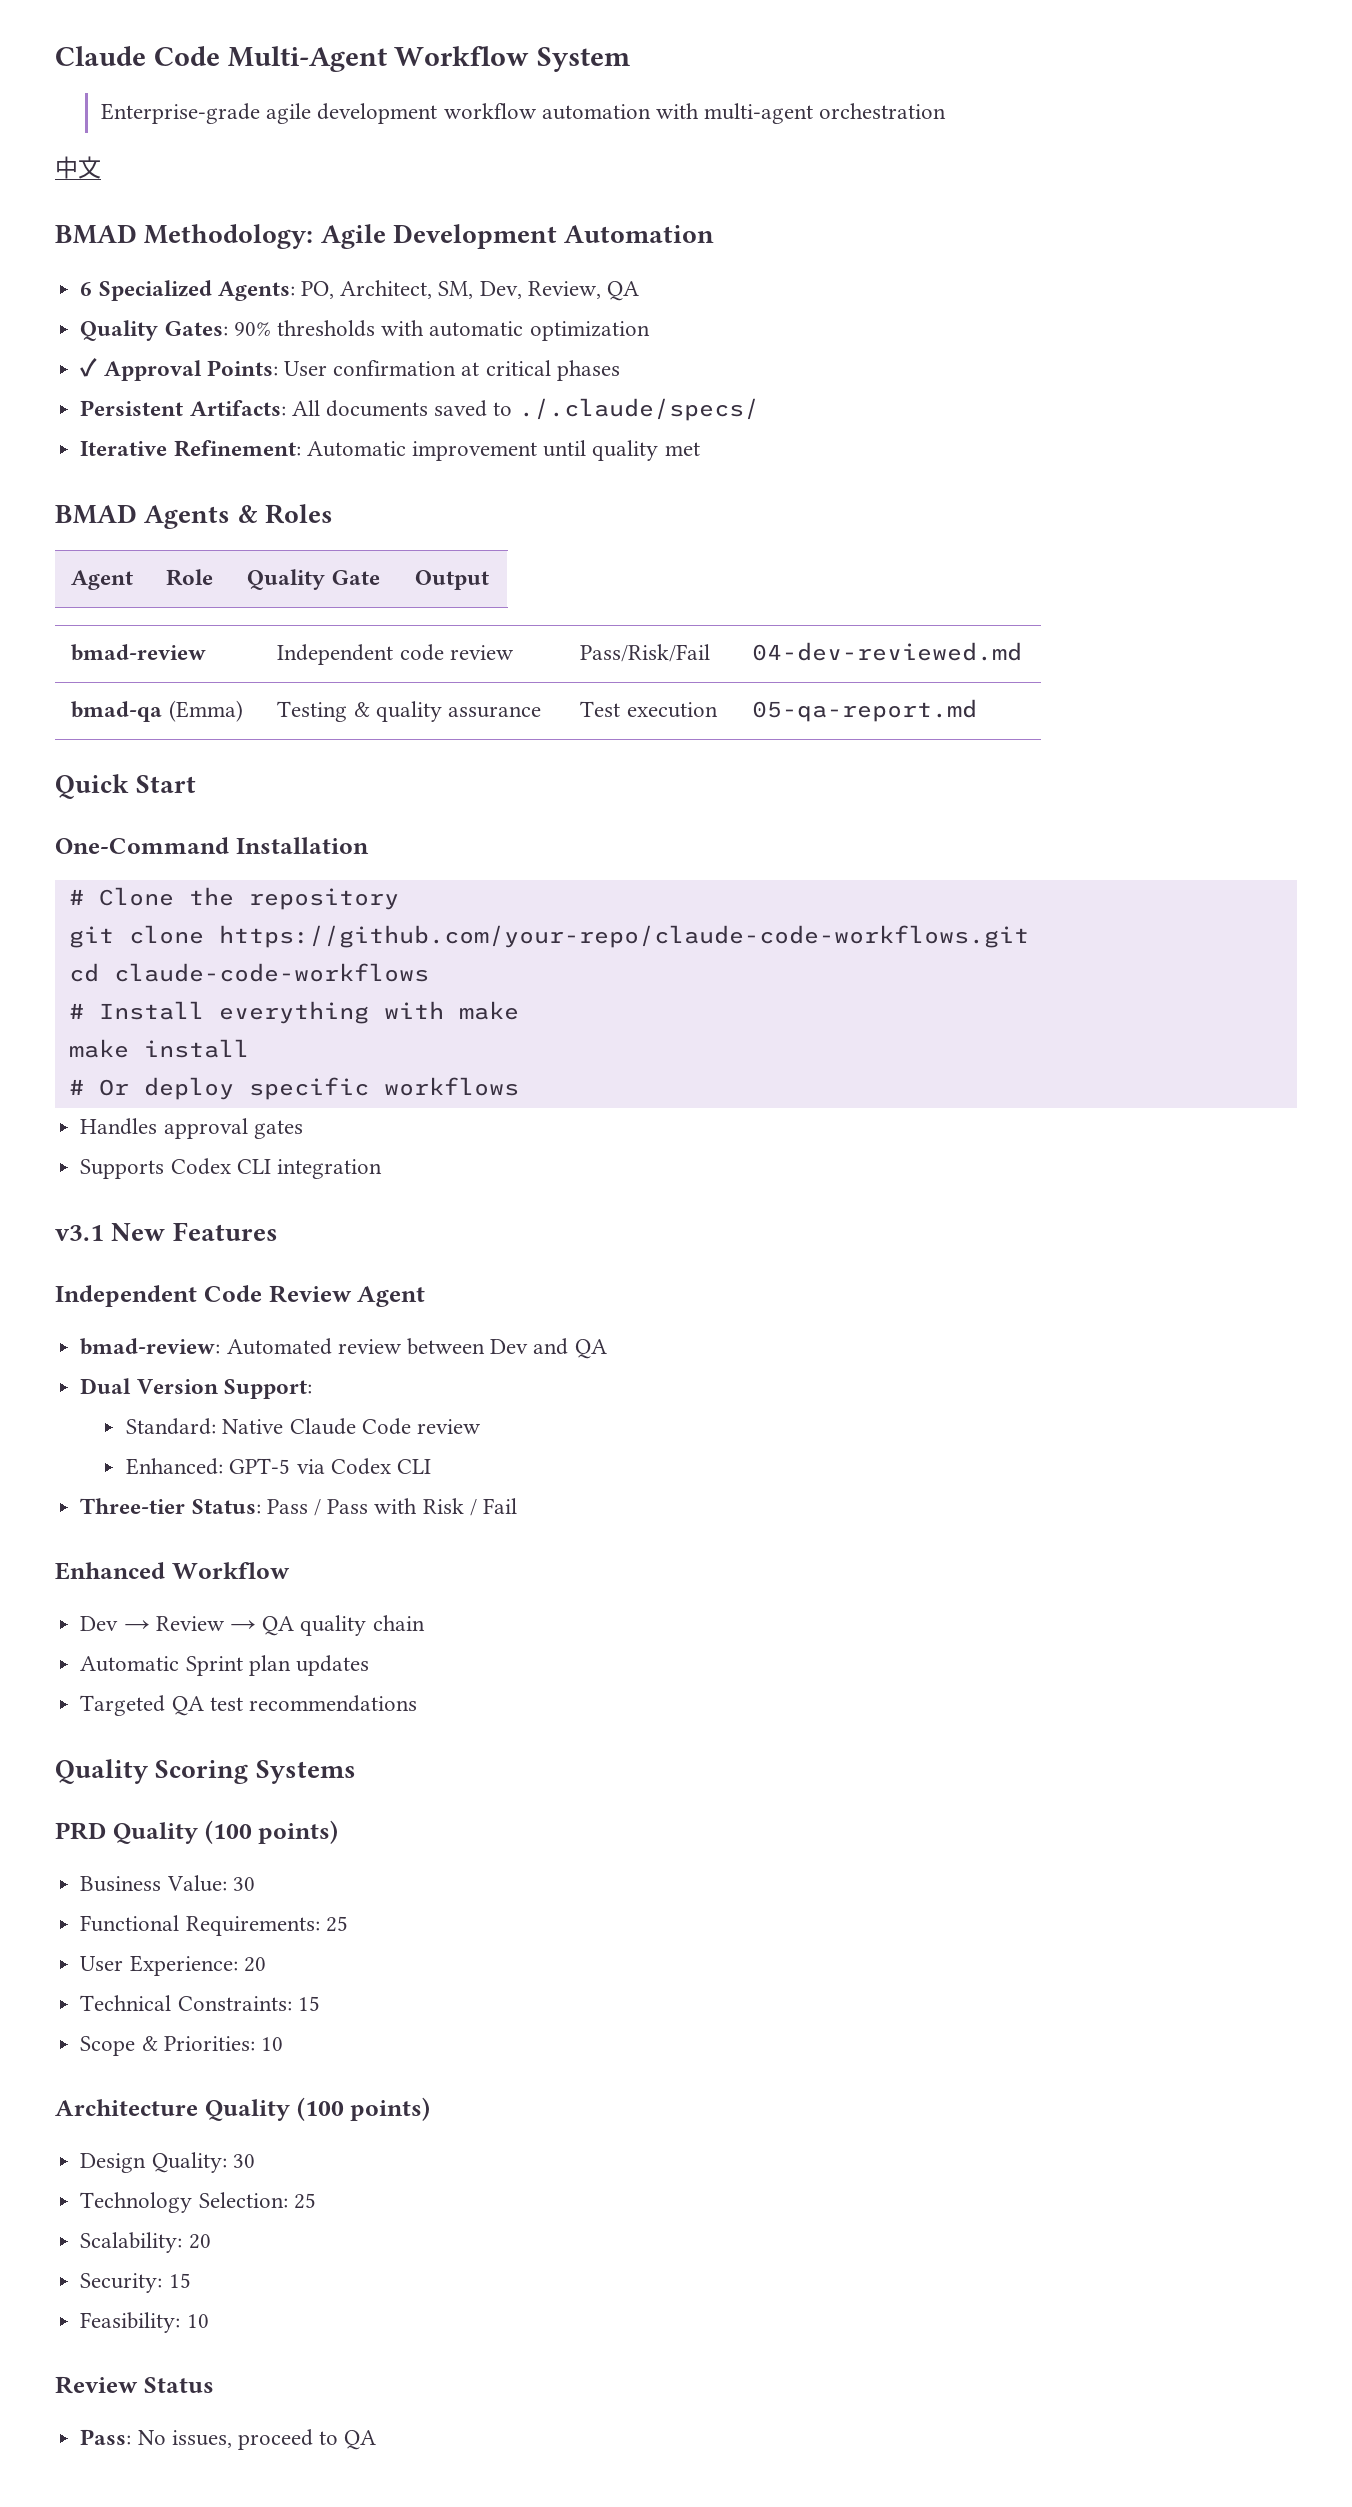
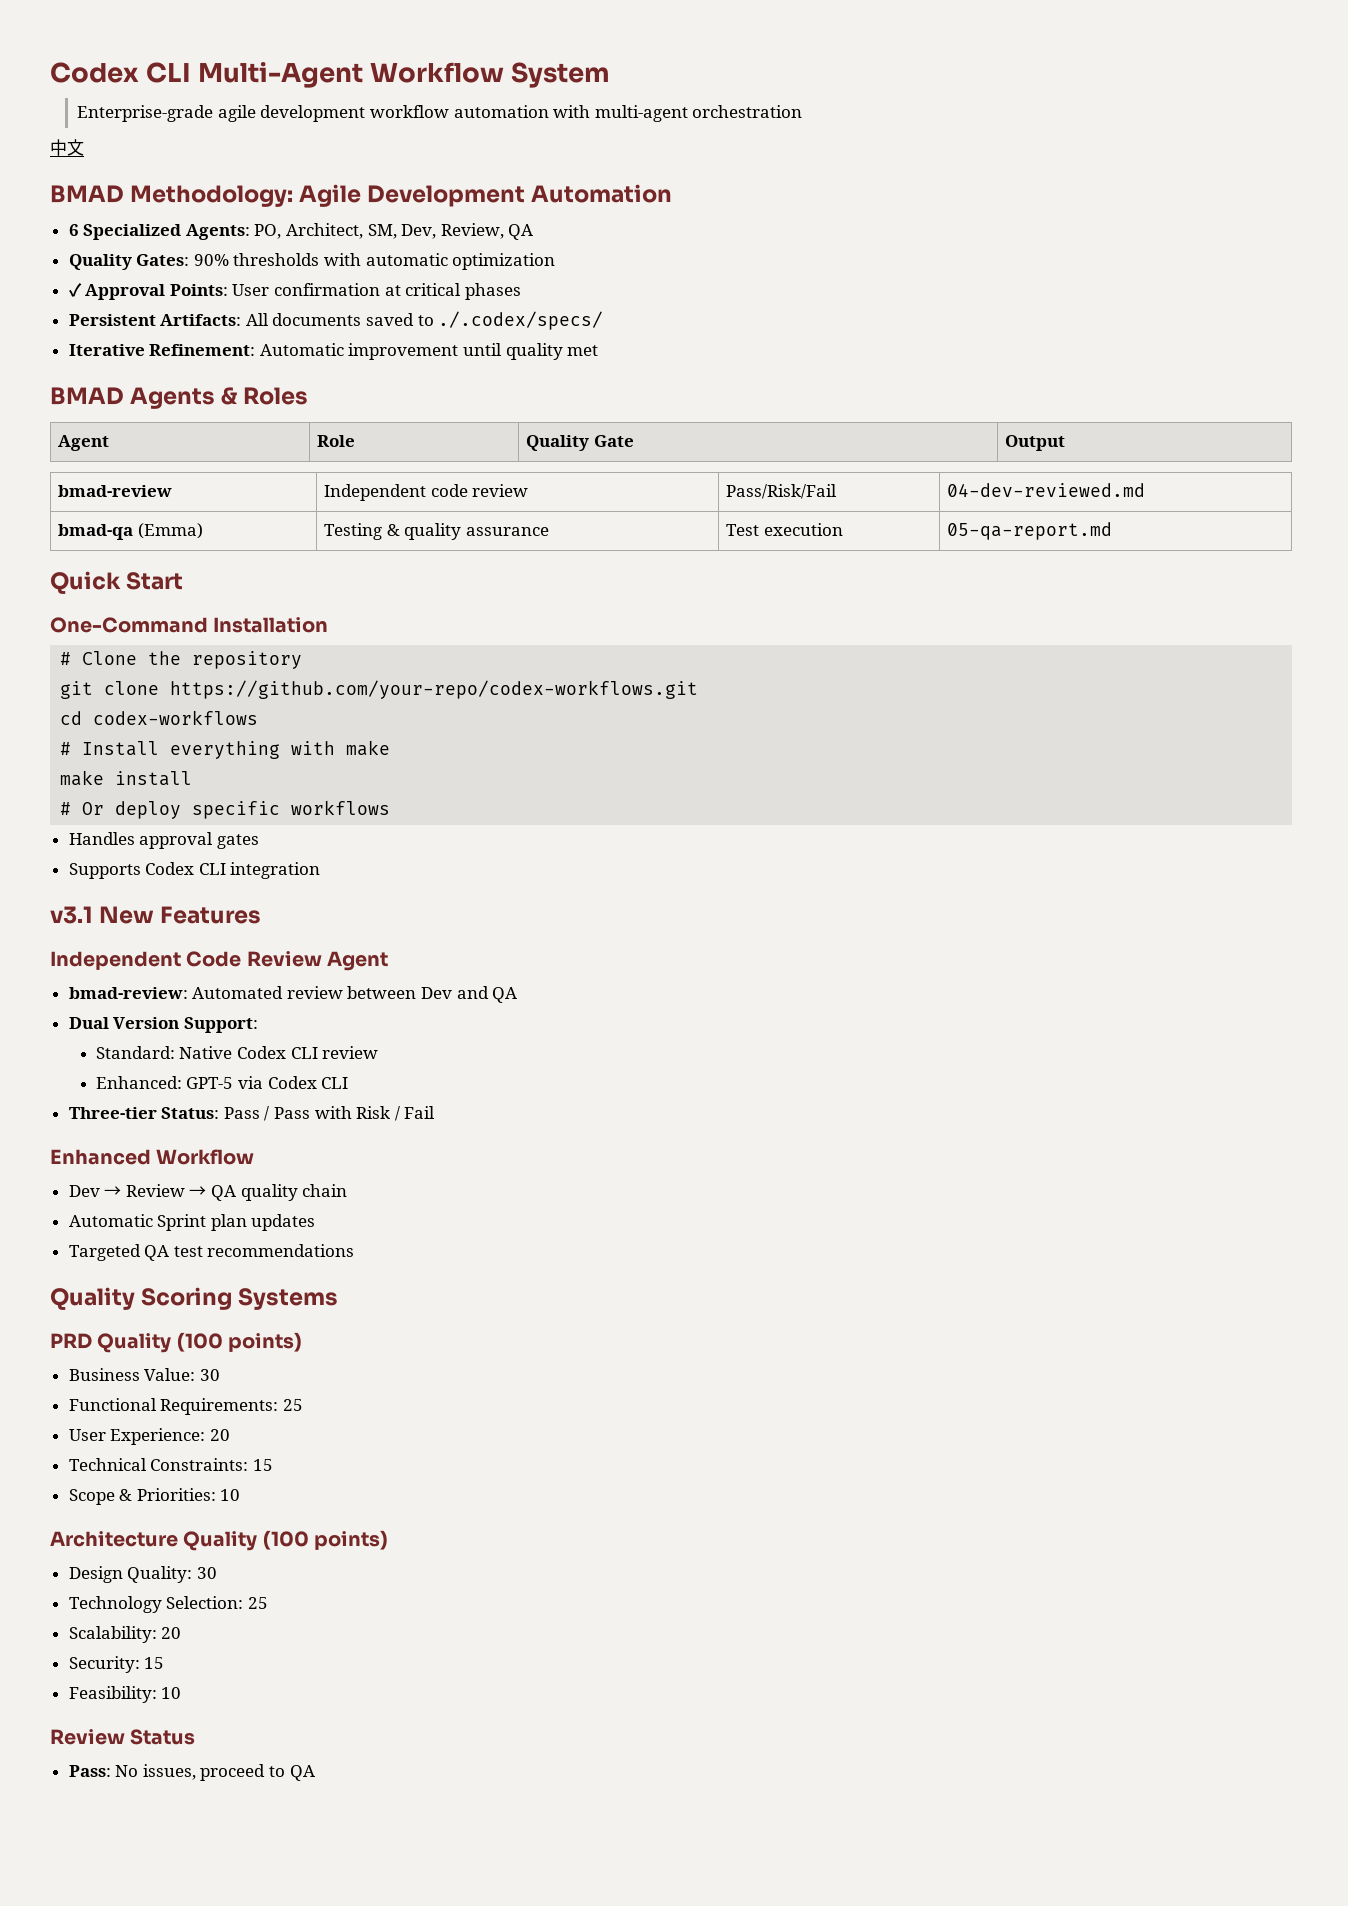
[55,46,220,66] Claude Code -> [50,62,192,83] Codex CLI
[518,398,759,421] ./.claude/specs/ -> [438,311,604,330] ./.codex/specs/
[218,925,1029,948] https://github.com/your-repo/claude-code-workflows.git -> [170,680,699,699] https://github.com/your-repo/codex-workflows.git
[113,963,429,982] claude-code-workflows -> [93,710,259,725] codex-workflows
[289,1418,411,1435] Claude Code -> [237,1046,318,1059] Codex CLI

